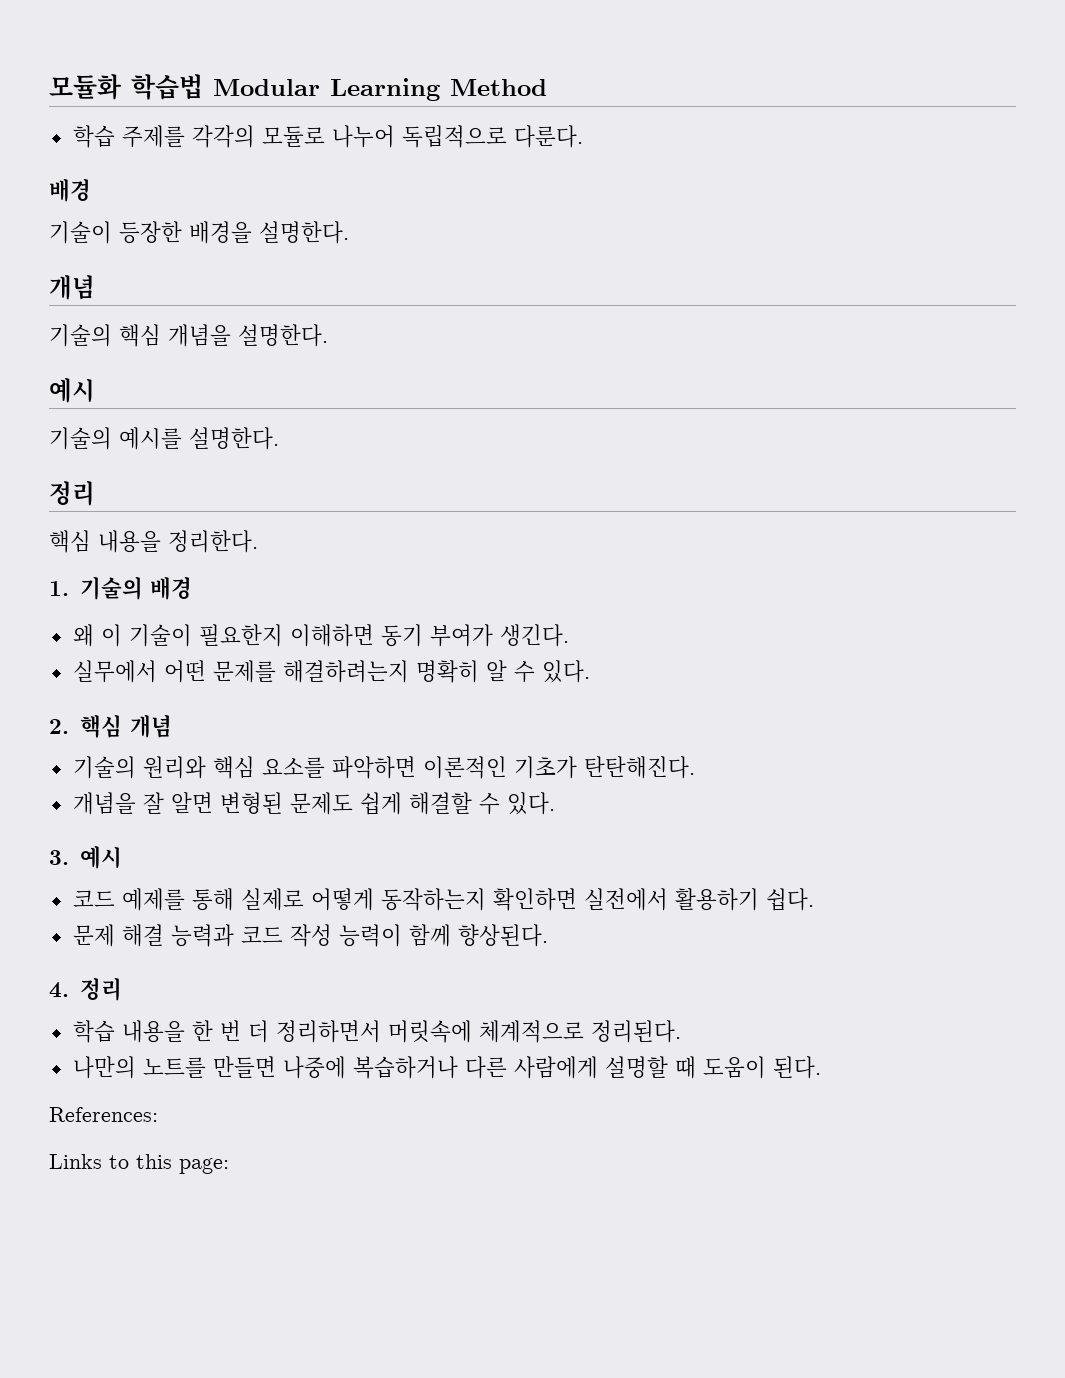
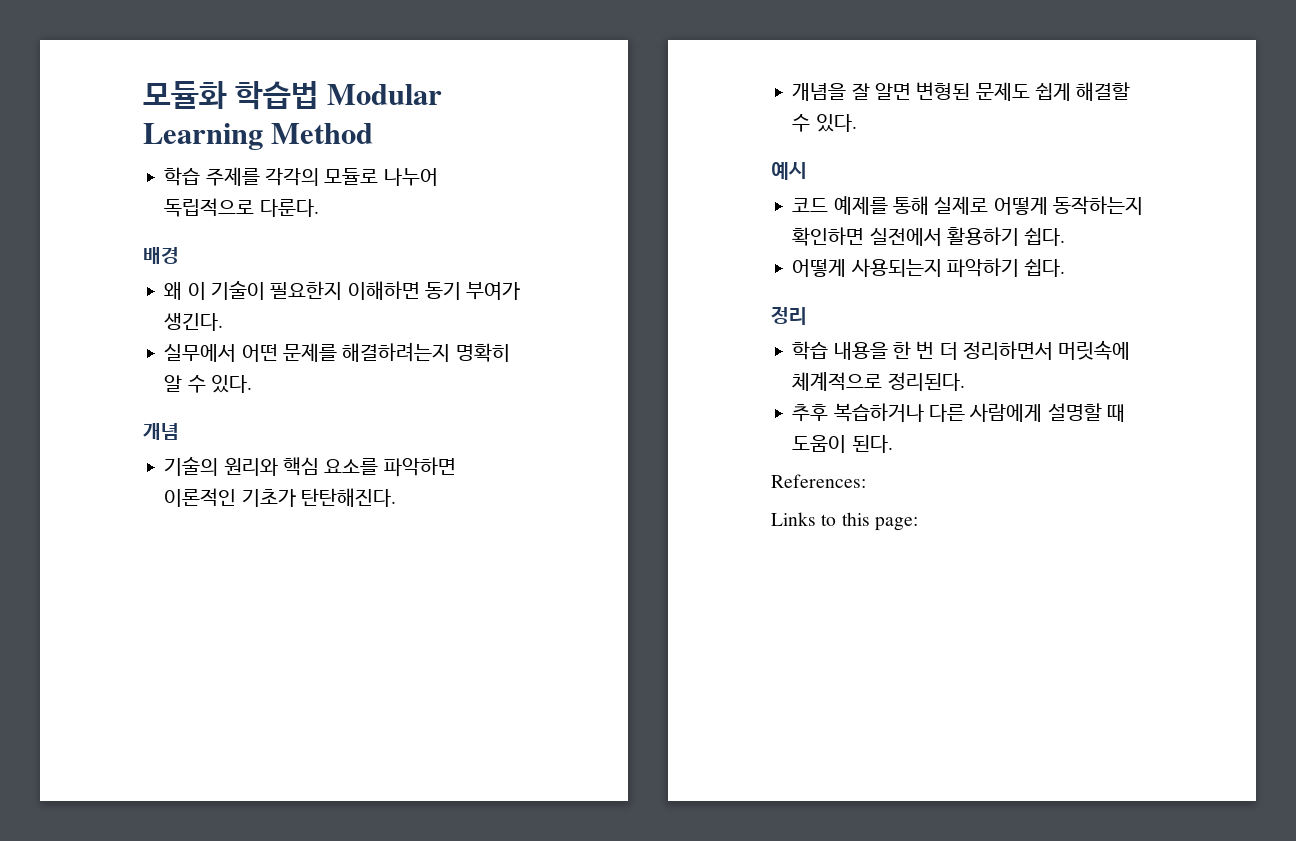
[49,221,349,244] [49,275,95,300] [49,324,328,347] [49,378,95,403] [49,427,279,450] [49,481,95,506] [49,530,258,553] [49,576,192,600] // 기술이 등장한 배경을 설명한다. // 개념 // 기술의 핵심 개념을 설명한다. // 예시 // 기술의 예시를 설명한다. // 정리 // 핵심 내용을 정리한다. // 1. 기술의 배경 -> (179, 255) none
[49,715,122,738] 2. 핵심 -> (252, 384) none
[49,850,69,865] 3. -> (857, 123) none
[72,924,548,947] [49,982,69,998] 문제 해결 능력과 코드 작성 능력이 함께 향상된다. // 4. -> [792,258,1066,278] 어떻게 사용되는지 파악하기 쉽다. //
[72,1056,346,1079] 나만의 노트를 만들면 나중에 -> [792,404,829,422] 추후

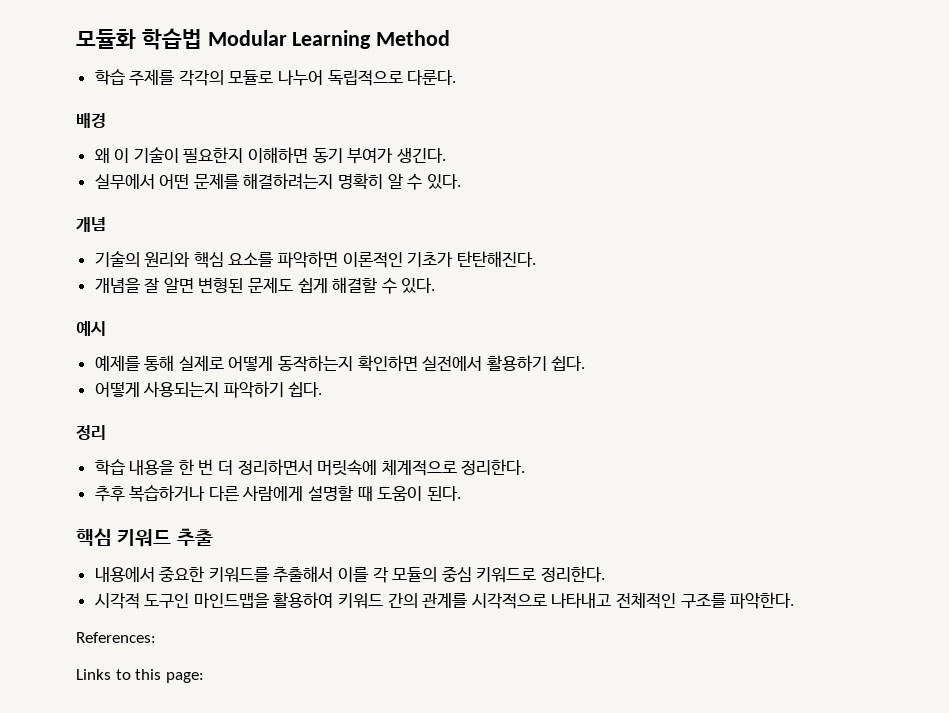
[792,198,829,212] 코드 -> (106, 328) none
[887,372,965,391] 정리된다. -> [461,459,526,475] 정리한다.
(893, 444) none -> [76,528,213,547] [94,566,606,583] [94,592,795,609] // 핵심 키워드 추출 // 내용에서 중요한 키워드를 추출해서 이를 각 모듈의 중심 키워드로 정리한다. // 시각적 도구인 마인드맵을 활용하여 키워드 간의 관계를 시각적으로 나타내고 전체적인 구조를 파악한다.

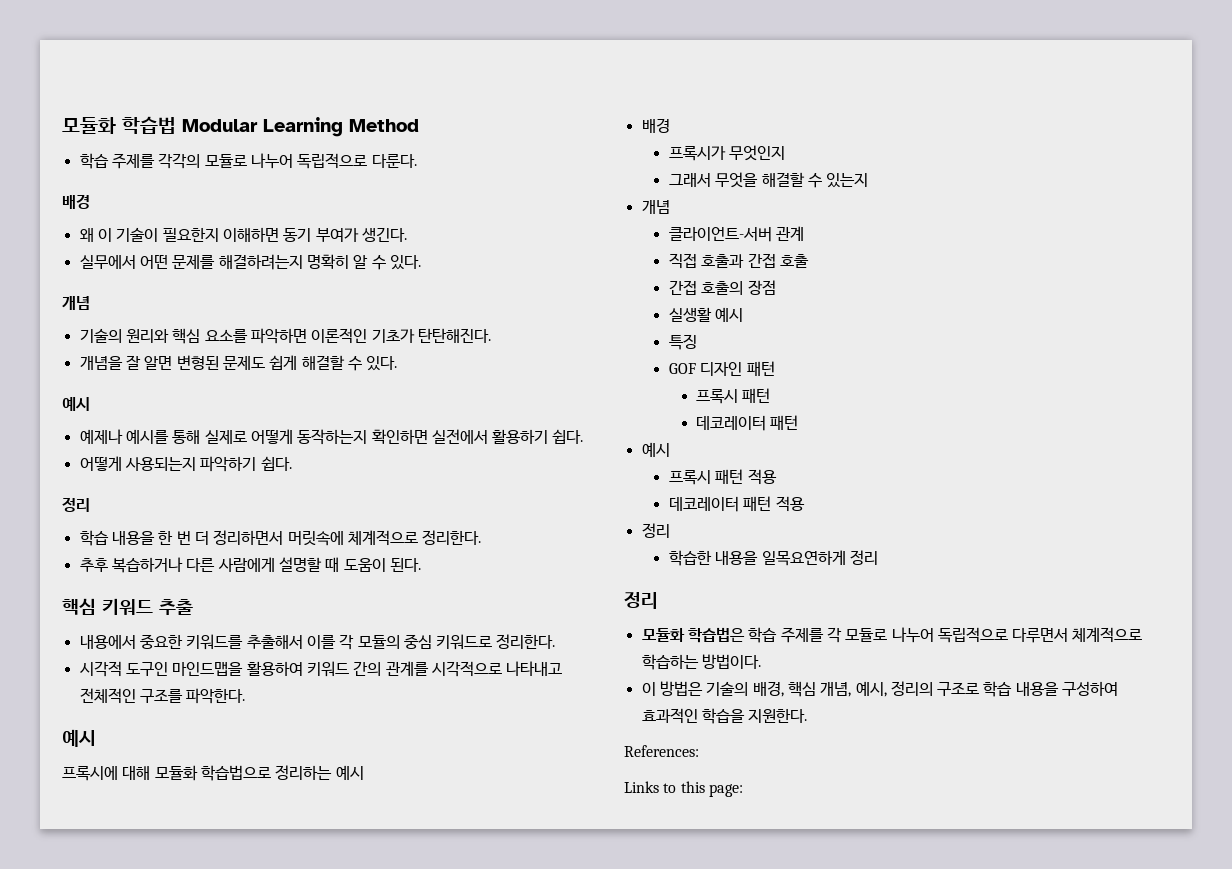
[94,355,140,371] 예제를 -> [79,429,169,444] 예제나 예시를
(795, 600) none -> [62,729,96,747] [62,765,364,781] [641,118,670,133] [668,145,786,161] [668,172,869,188] [641,200,670,214] [668,226,805,242] [668,253,809,269] [668,280,776,295] [668,307,744,322] [668,334,697,350] [668,361,775,376] [696,388,771,404] [696,415,799,431] [641,442,670,457] [668,469,777,485] [668,496,805,512] [641,523,670,538] [668,550,878,566] [624,592,658,609] [641,627,1143,643] [641,654,761,670] [641,681,1119,697] [641,708,808,724] // 예시 // 프록시에 대해 모듈화 학습법으로 정리하는 예시 // 배경 // 프록시가 무엇인지 // 그래서 무엇을 해결할 수 있는지 // 개념 // 클라이언트-서버 관계 // 직접 호출과 간접 호출 // 간접 호출의 장점 // 실생활 예시 // 특징 // GOF 디자인 패턴 // 프록시 패턴 // 데코레이터 패턴 // 예시 // 프록시 패턴 적용 // 데코레이터 패턴 적용 // 정리 // 학습한 내용을 일목요연하게 정리 // 정리 // 모듈화 학습법은 학습 주제를 각 모듈로 나누어 독립적으로 다루면서 체계적으로 학습하는 방법이다. // 이 방법은 기술의 배경, 핵심 개념, 예시, 정리의 구조로 학습 내용을 구성하여 효과적인 학습을 지원한다.

